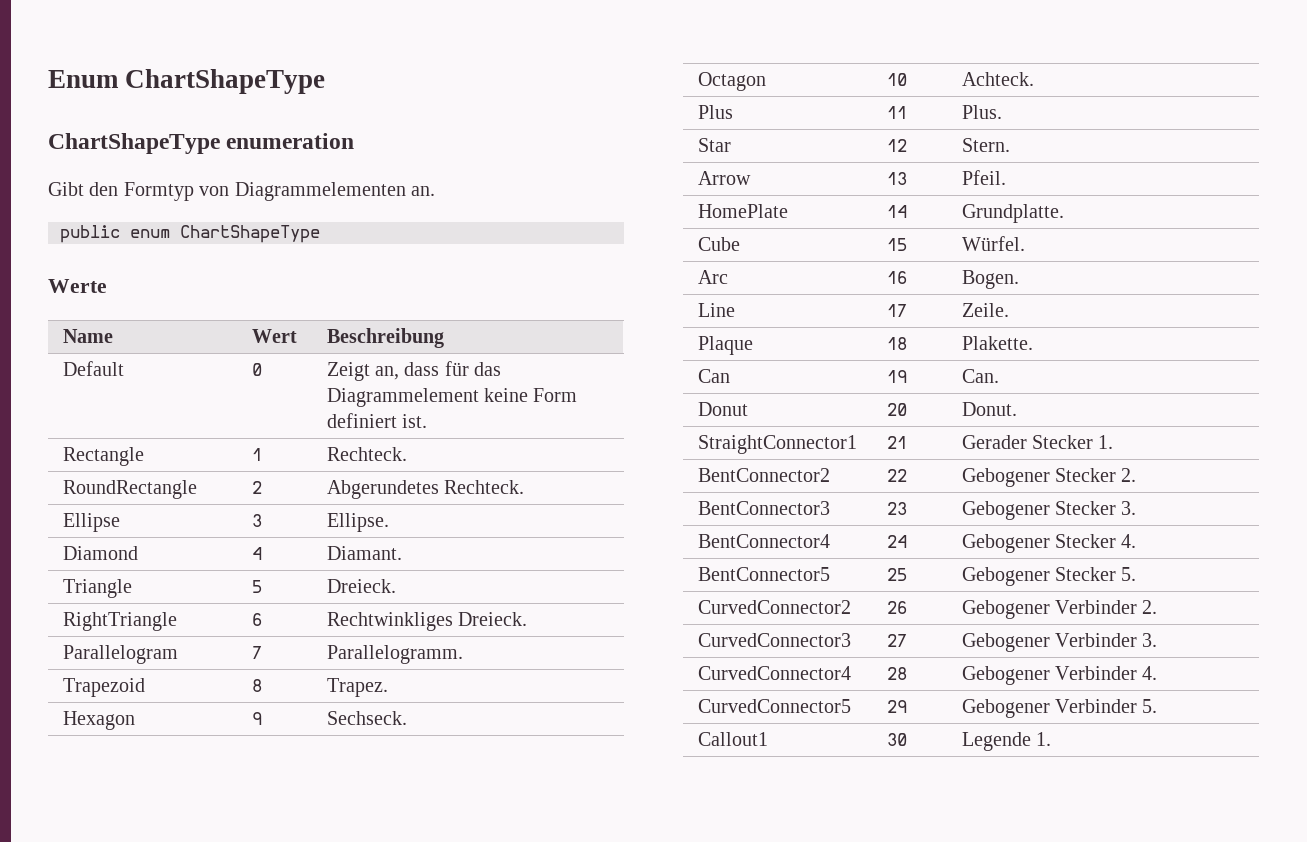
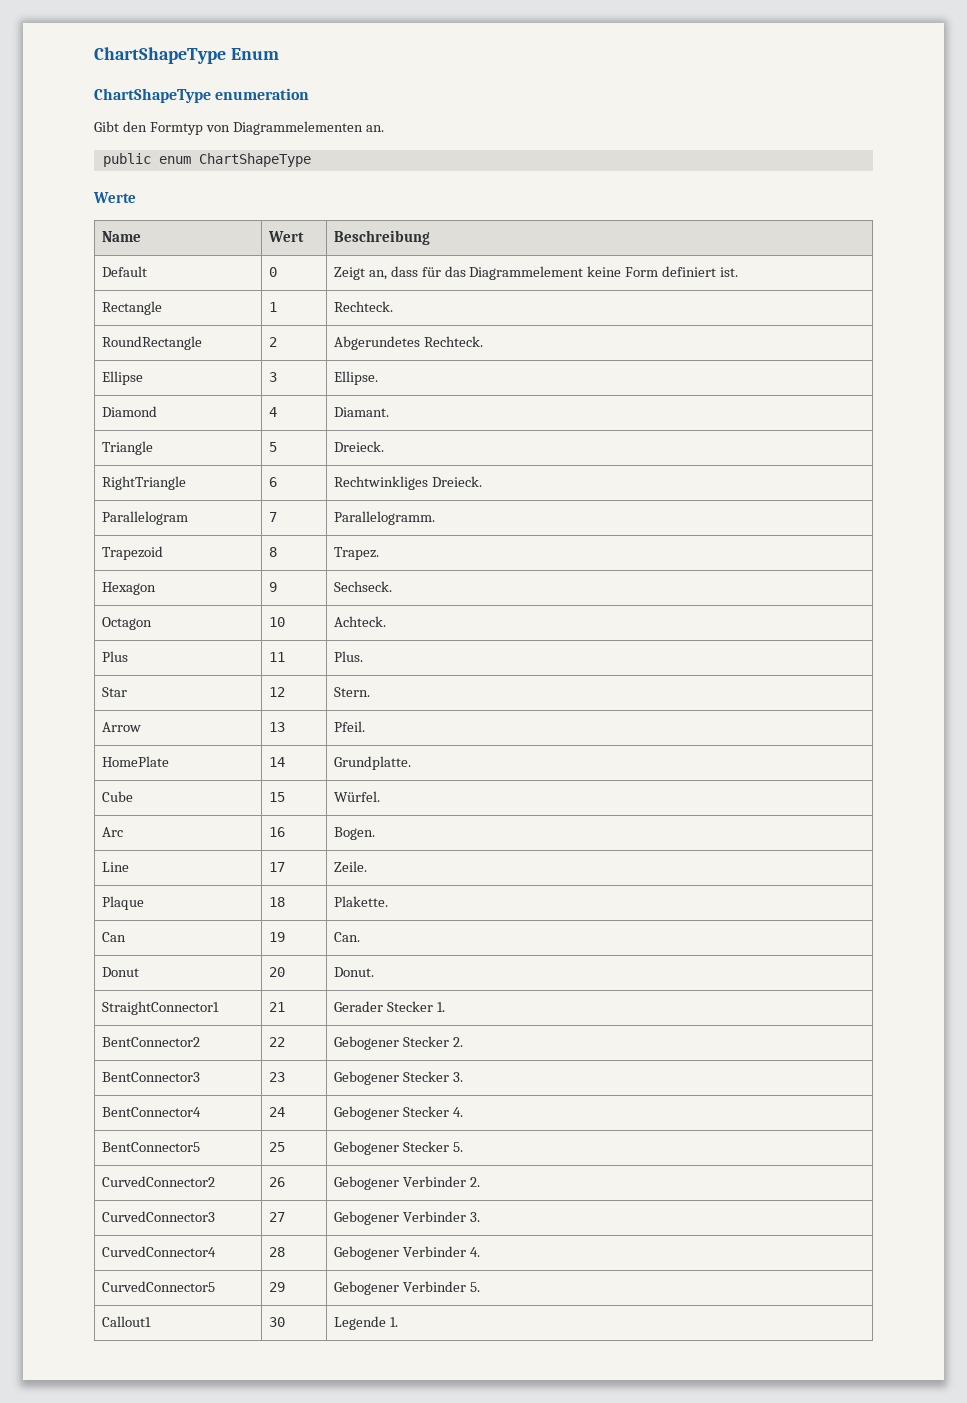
(48, 79) none -> [94,47,226,64] ChartShapeType
[125,69,326,94] ChartShapeType -> (279, 54) none

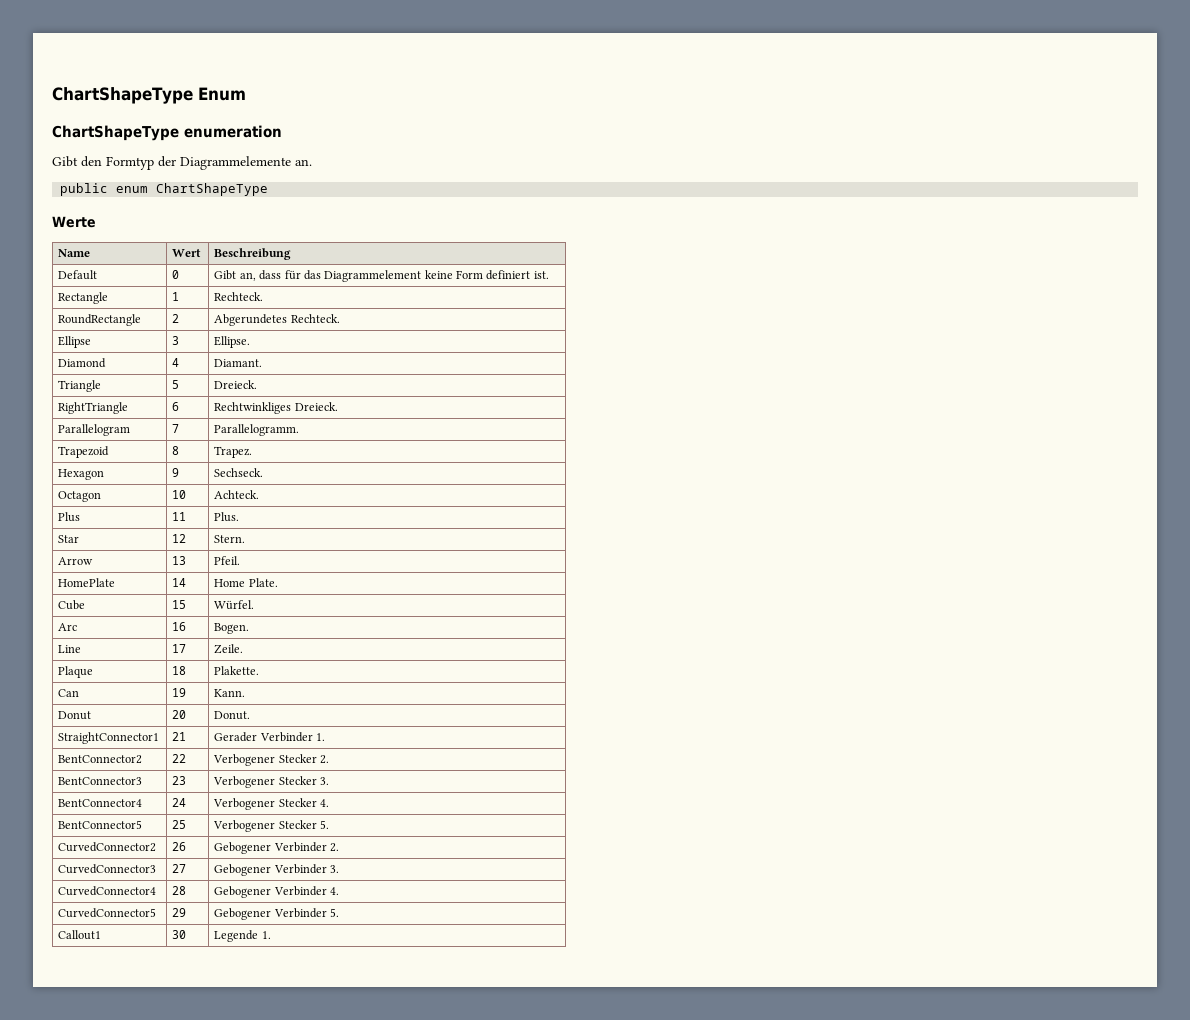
[205,121,363,135] von Diagrammelementen -> [158,156,291,170] der Diagrammelemente
[333,267,365,280] Zeigt -> [214,270,237,280] Gibt
[333,756,411,770] Grundplatte. -> [214,578,278,587] Home Plate.
[333,932,360,942] Can. -> [214,689,246,697] Kann.
[386,1001,433,1012] Stecker -> [259,732,313,742] Verbinder
[333,1036,399,1050] Gebogener -> [213,754,276,766] Verbogener
[333,1071,399,1085] Gebogener -> [213,776,276,788] Verbogener
[333,1106,399,1120] Gebogener -> [213,798,276,810] Verbogener
[333,1141,399,1155] Gebogener -> [213,820,276,832] Verbogener

